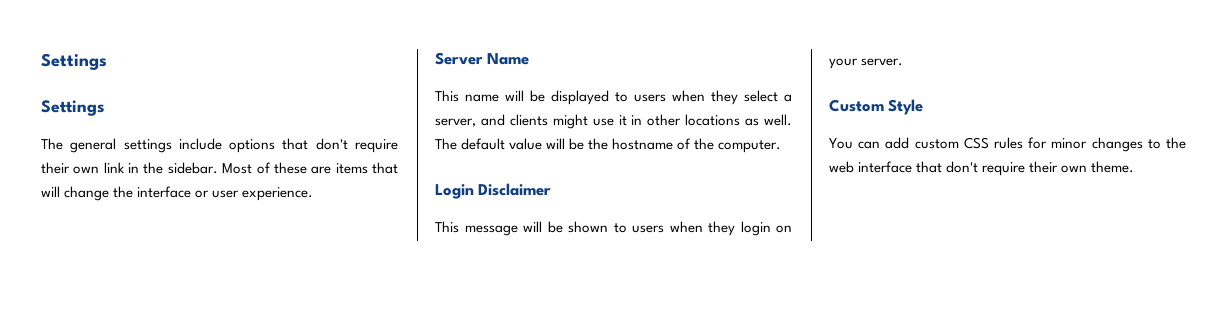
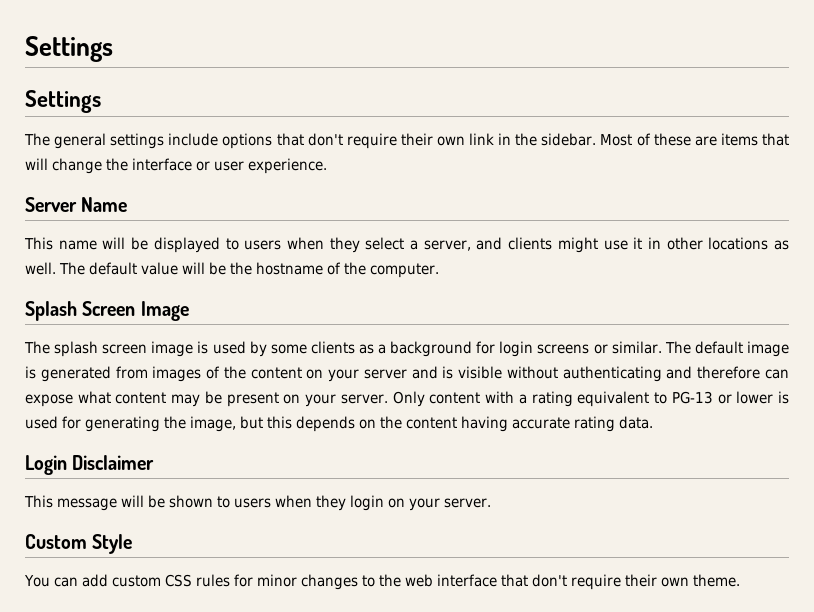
(782, 146) none -> [25,301,189,321] [24,341,790,357] [25,366,789,382] [25,391,789,407] [25,416,653,432] // Splash Screen Image // The splash screen image is used by some clients as a background for login screens or similar. The default image is generated from images of the content on your server and is visible without authenticating and therefore can expose what content may be present on your server. Only content with a rating equivalent to PG-13 or lower is used for generating the image, but this depends on the content having accurate rating data.

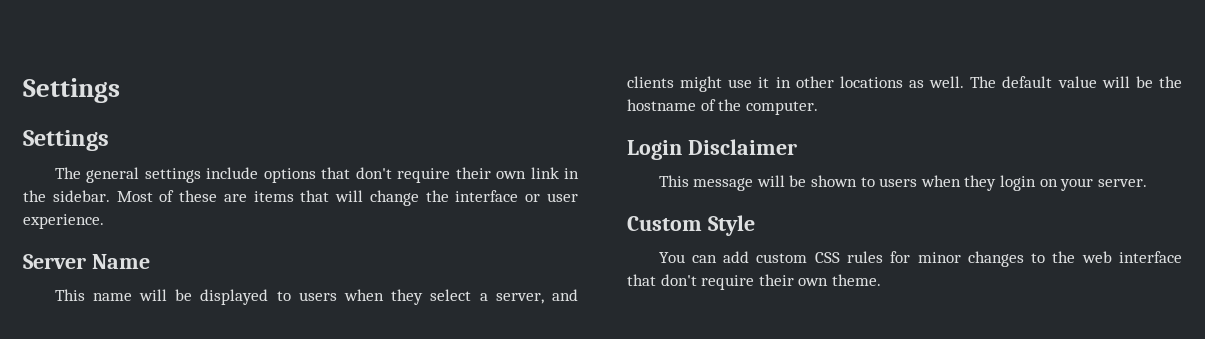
[25,301,189,321] [24,341,790,357] [25,366,789,382] [25,391,789,407] [25,416,653,432] // Splash Screen Image // The splash screen image is used by some clients as a background for login screens or similar. The default image is generated from images of the content on your server and is visible without authenticating and therefore can expose what content may be present on your server. Only content with a rating equivalent to PG-13 or lower is used for generating the image, but this depends on the content having accurate rating data. -> (818, 108) none

